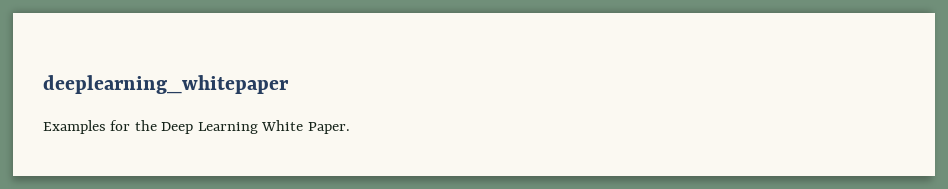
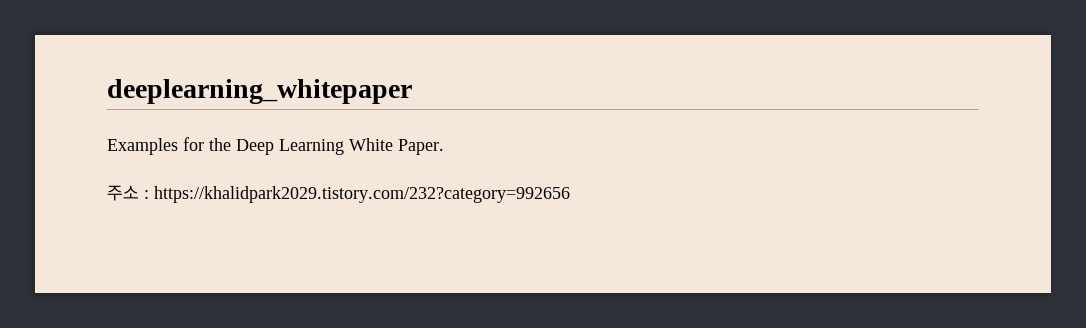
(350, 128) none -> [107,185,570,203] // 주소 : https://khalidpark2029.tistory.com/232?category=992656

